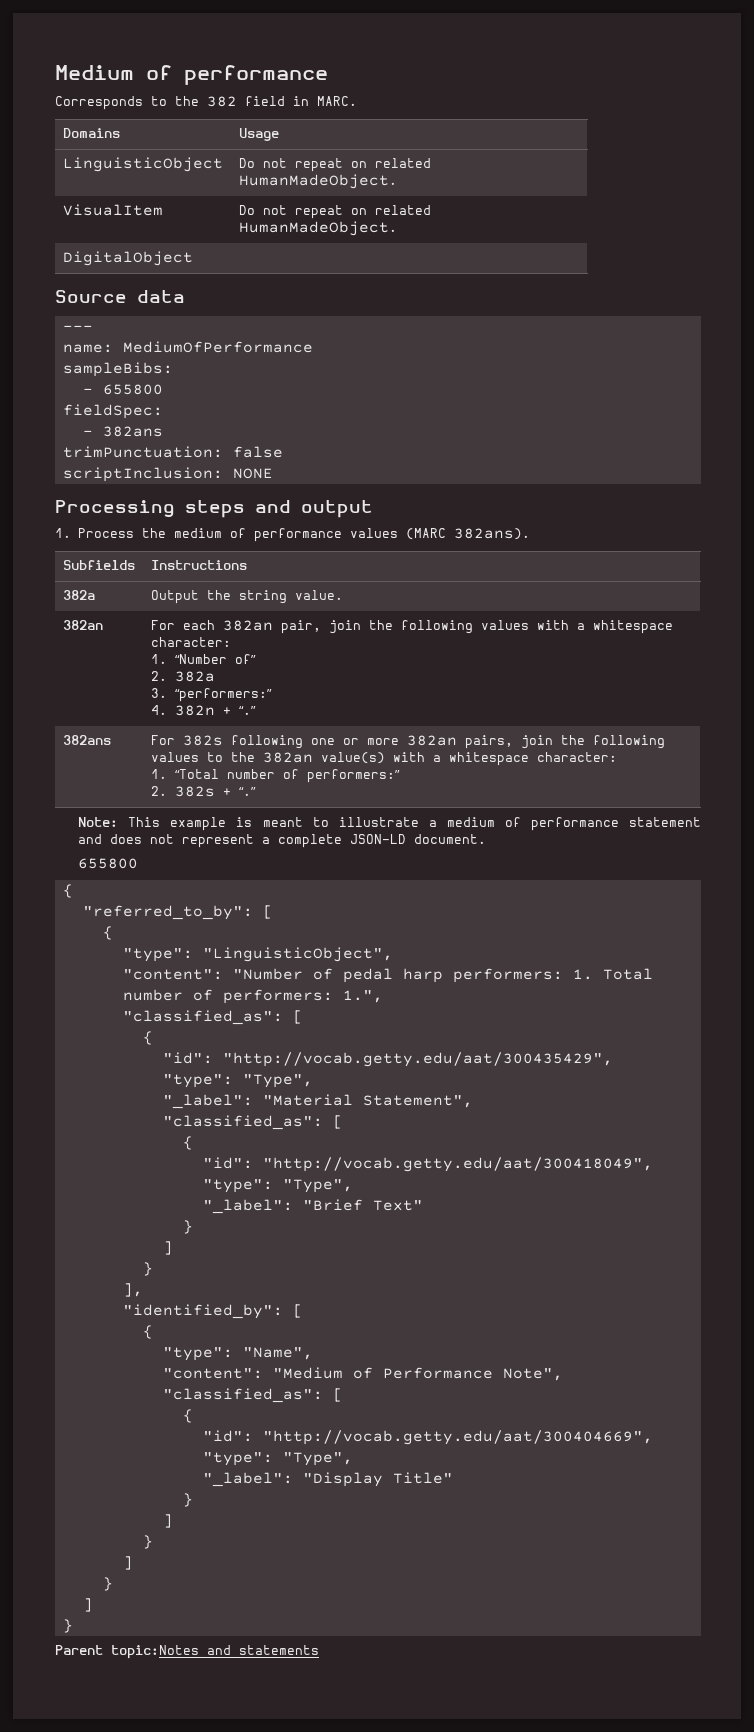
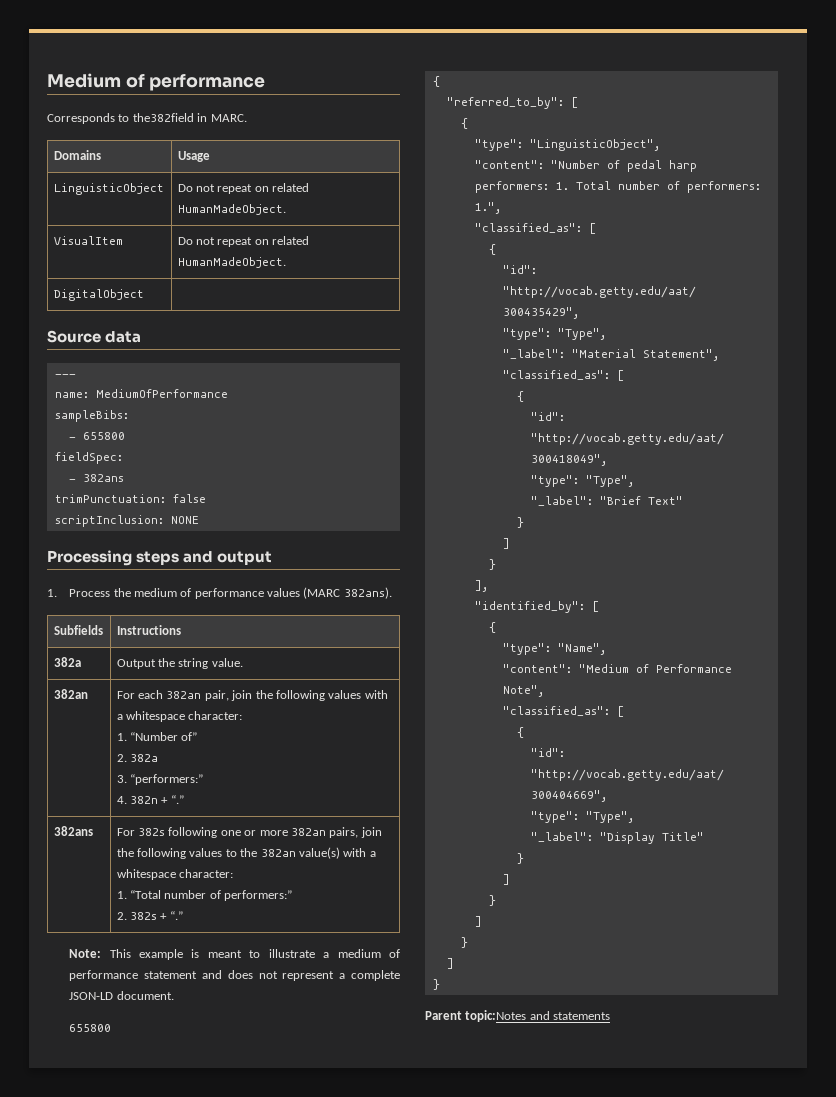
[175,96,285,107] the 382 field -> [132,113,194,122] the382field

